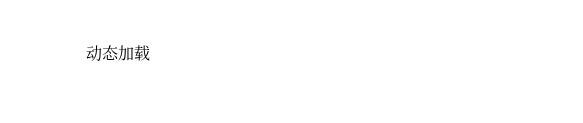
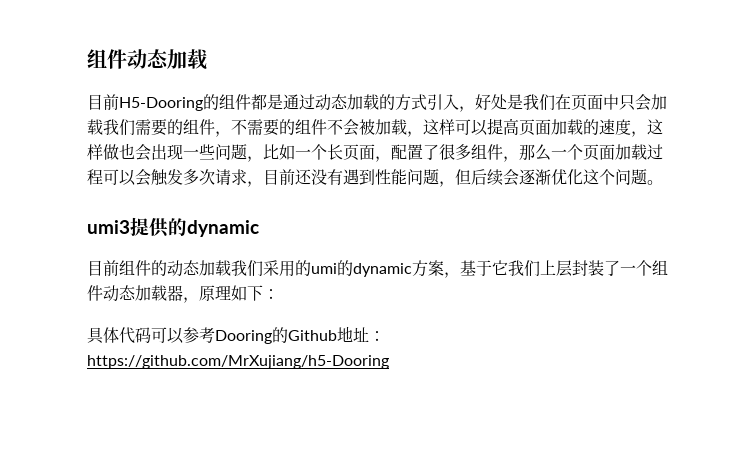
[86,45,150,62] 动态加载 -> [87,49,208,70] [87,94,667,112] [87,118,663,137] [87,143,663,162] [87,169,663,187] [87,217,259,238] [87,260,668,278] [87,285,279,303] [87,326,385,344] [87,355,389,369] 组件动态加载 // 目前H5-Dooring的组件都是通过动态加载的方式引入，好处是我们在页面中只会加载我们需要的组件，不需要的组件不会被加载，这样可以提高页面加载的速度，这样做也会出现一些问题，比如一个长页面，配置了很多组件，那么一个页面加载过程可以会触发多次请求，目前还没有遇到性能问题，但后续会逐渐优化这个问题。 // umi3提供的dynamic // 目前组件的动态加载我们采用的umi的dynamic方案，基于它我们上层封装了一个组件动态加载器，原理如下： // 具体代码可以参考Dooring的Github地址：https://github.com/MrXujiang/h5-Dooring

